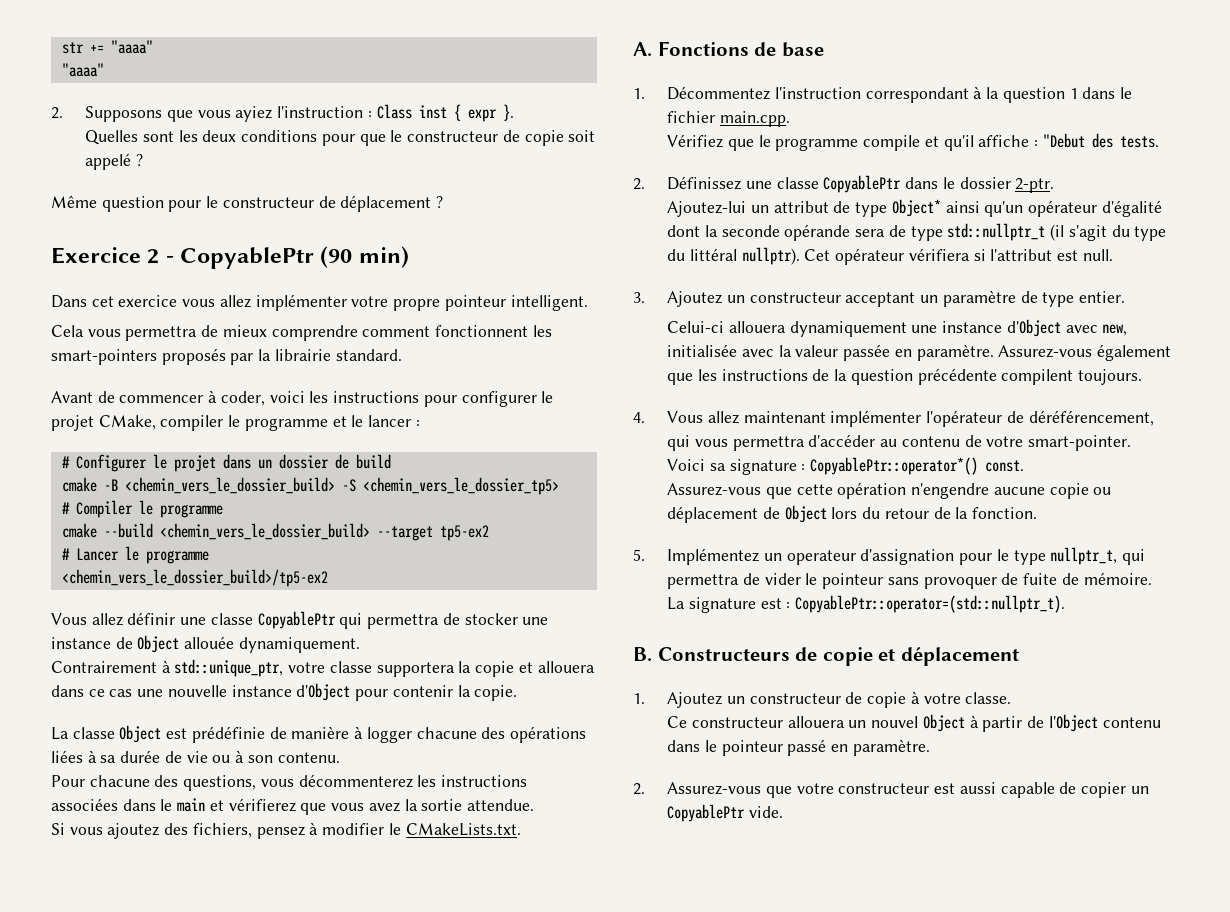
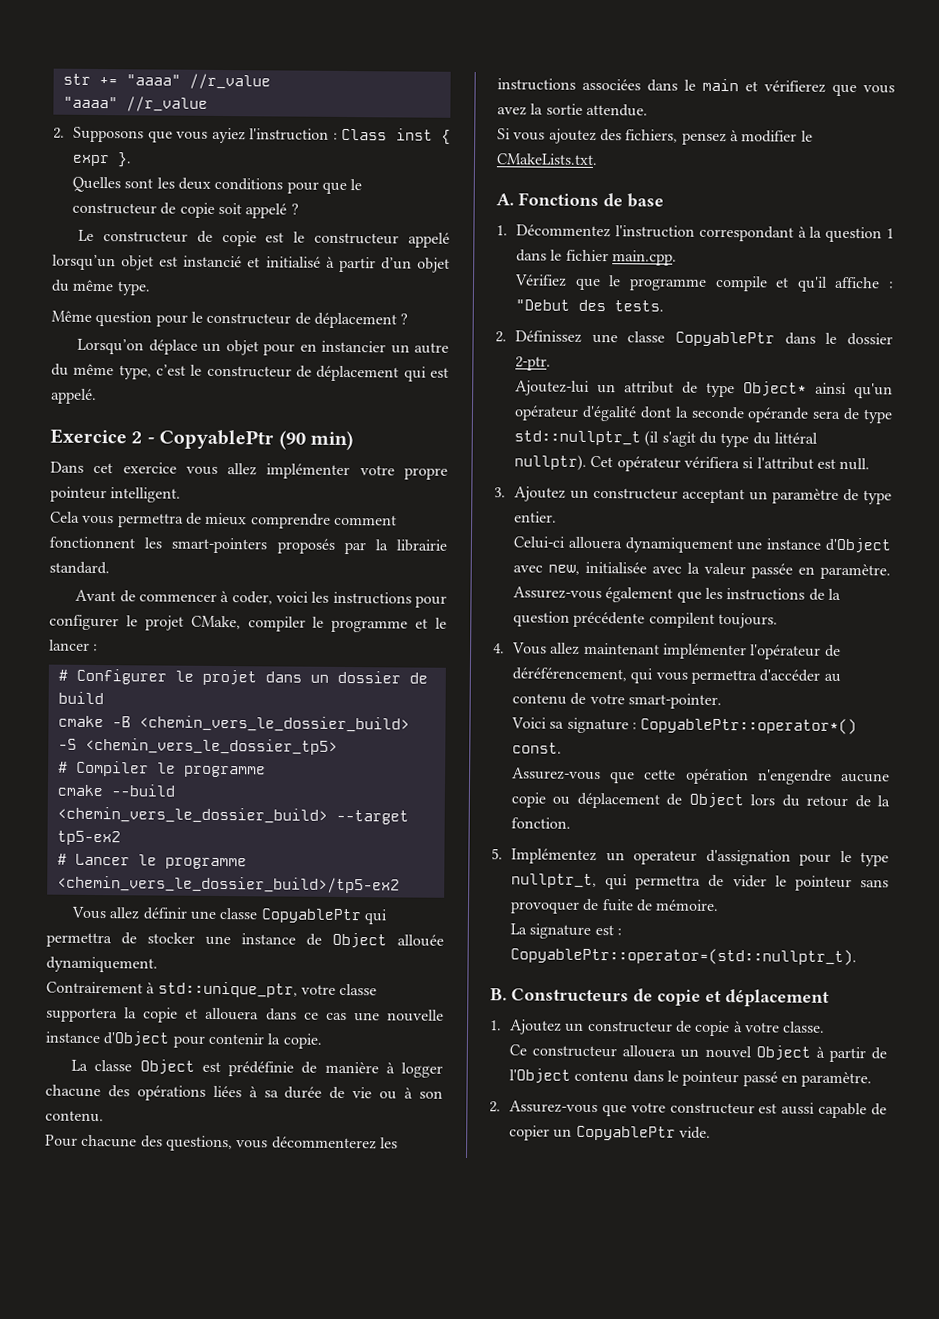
[61,63,104,77] // "aaaa" -> [188,73,271,90] [62,96,208,112] //r_value // "aaaa" //r_value
(143, 160) none -> [78,229,450,248] [52,254,450,273] [51,279,151,296] // Le constructeur de copie est le constructeur appelé lorsqu’un objet est instancié et initialisé à partir d’un objet du même type.
(444, 202) none -> [77,338,450,356] [51,363,449,382] [51,388,97,404] // Lorsqu’on déplace un objet pour en instancier un autre du même type, c’est le constructeur de déplacement qui est appelé.

